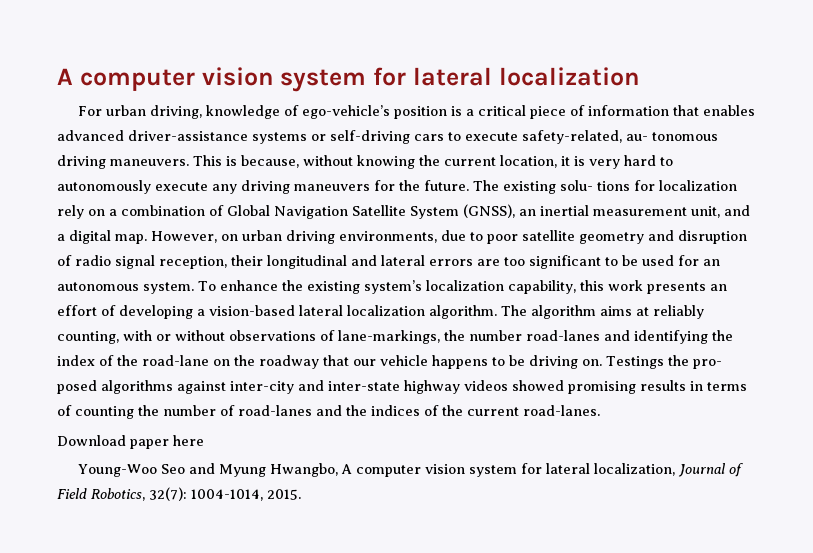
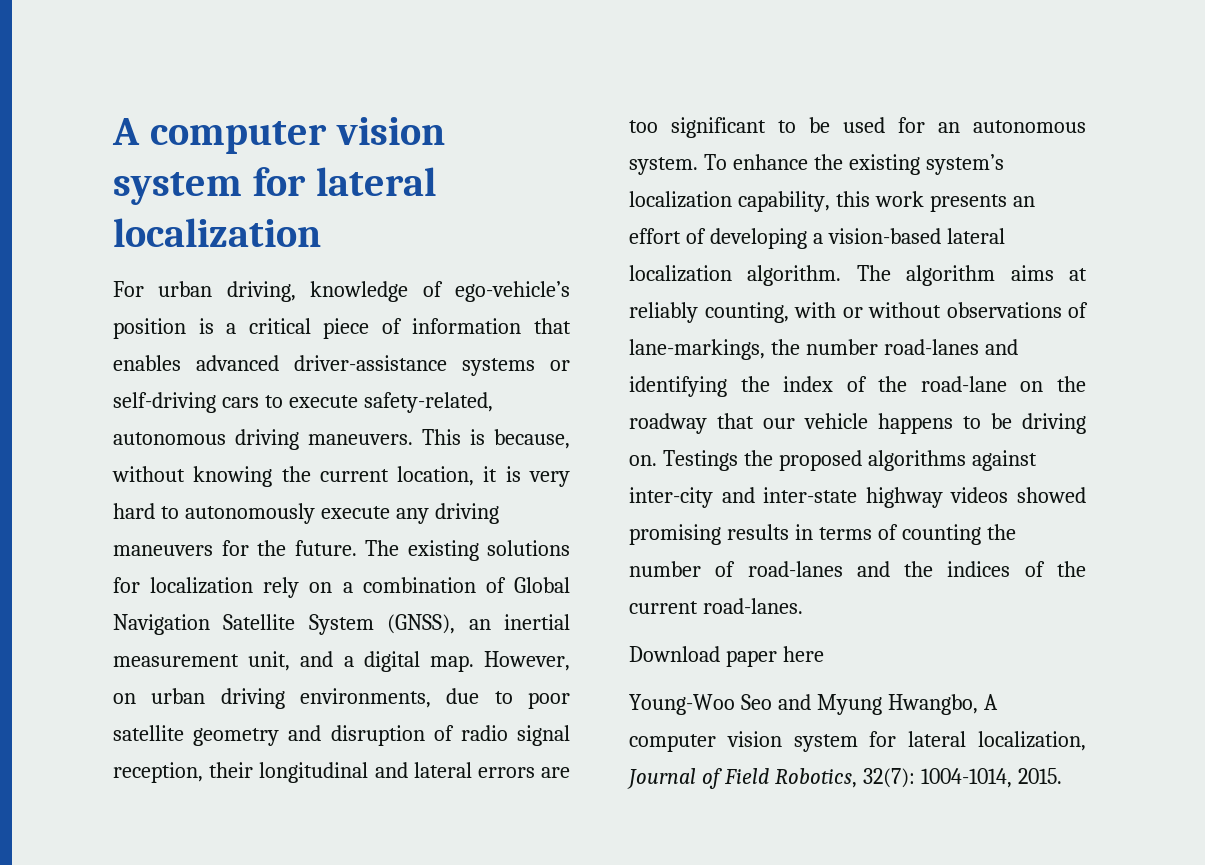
[626,132,718,141] au- tonomous -> [113,432,226,445] autonomous
[560,180,630,191] solu- tions -> [487,540,570,556] solutions
[692,359,722,369] [57,380,97,394] pro- posed -> [778,450,862,471] proposed

